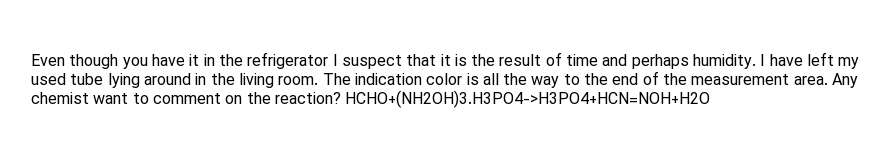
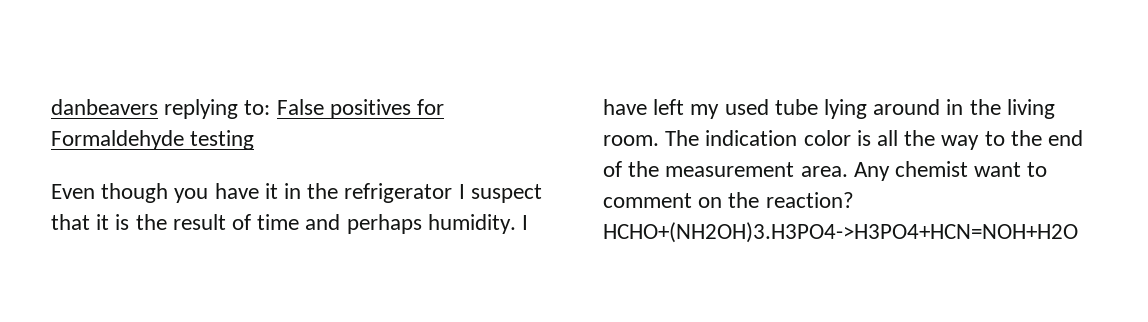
(31, 60) none -> [51,99,445,119] [51,130,255,150] danbeavers replying to: False positives for Formaldehyde testing //

